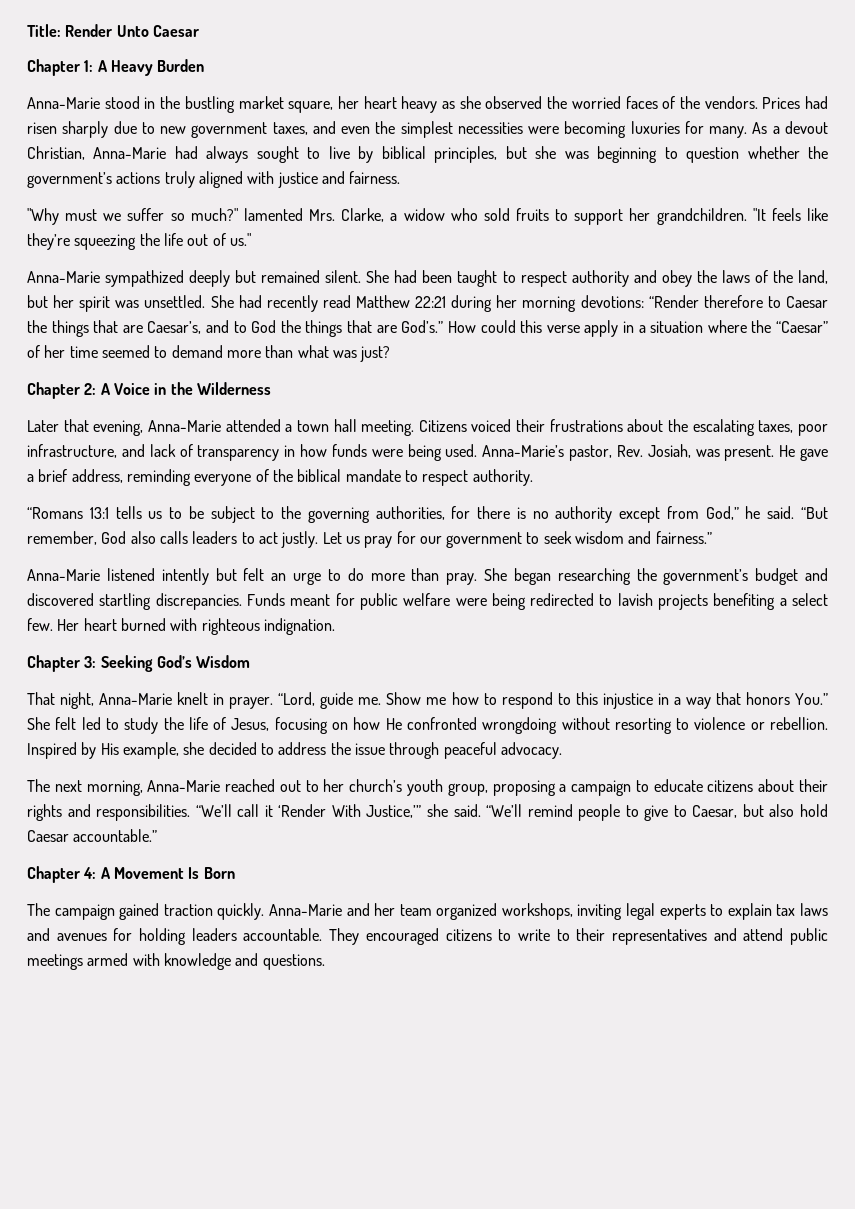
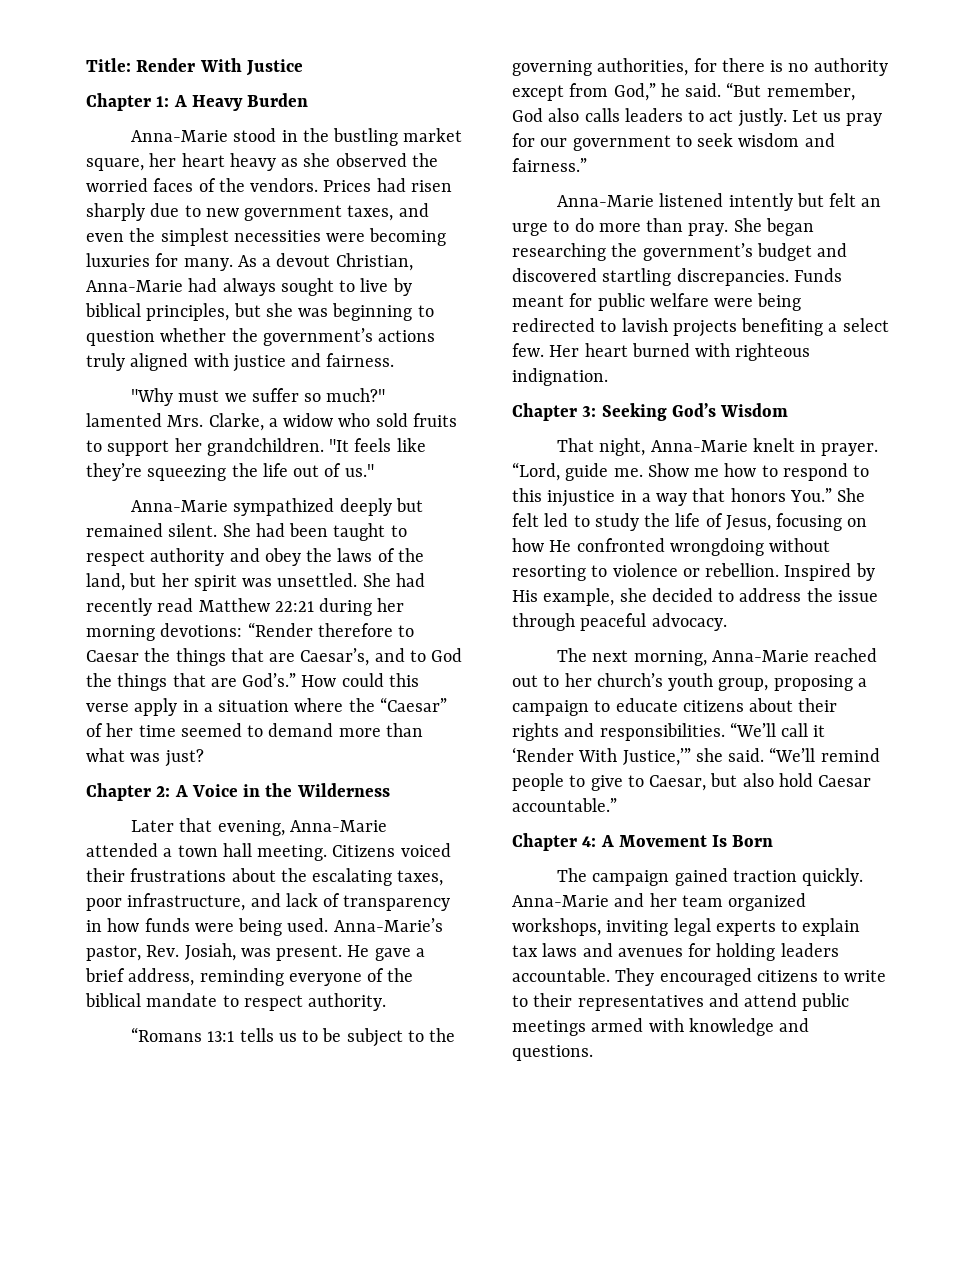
[116,25,199,37] Unto Caesar -> [199,58,303,76] With Justice

